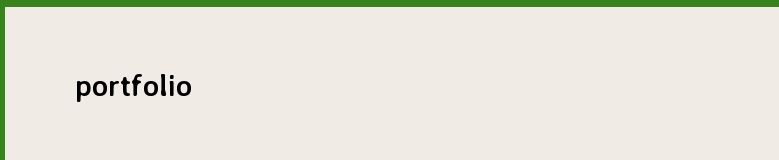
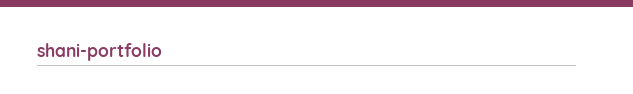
[75,74,192,102] portfolio -> [37,43,162,61] shani-portfolio

